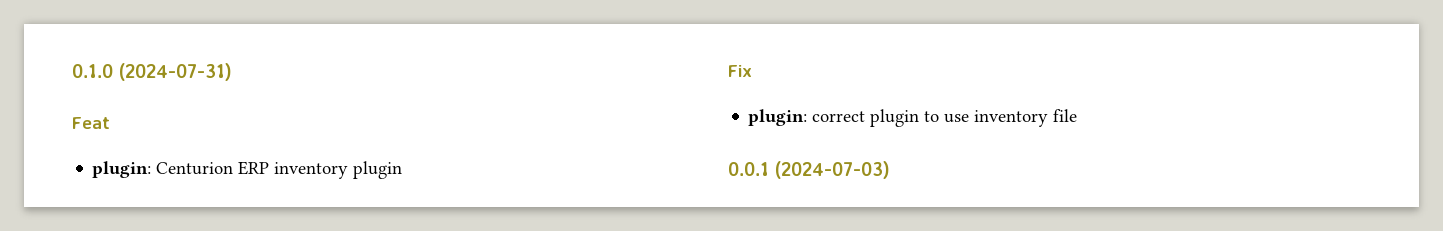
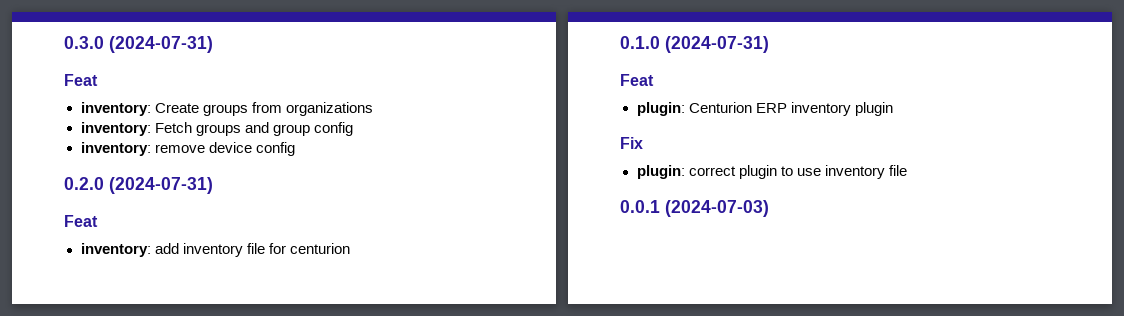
(72, 71) none -> [64,36,213,53] [64,74,98,86] [80,102,373,116] [80,122,353,136] [80,142,295,156] [64,177,213,194] [64,215,98,227] [80,243,350,257] 0.3.0 (2024-07-31) // Feat // inventory: Create groups from organizations // inventory: Fetch groups and group config // inventory: remove device config // 0.2.0 (2024-07-31) // Feat // inventory: add inventory file for centurion //

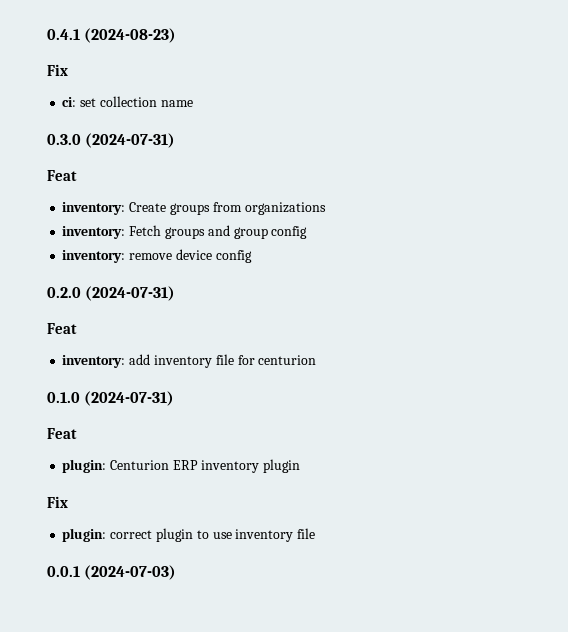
(64, 42) none -> [47,28,177,43] [47,64,68,76] [62,96,193,107] 0.4.1 (2024-08-23) // Fix // ci: set collection name //

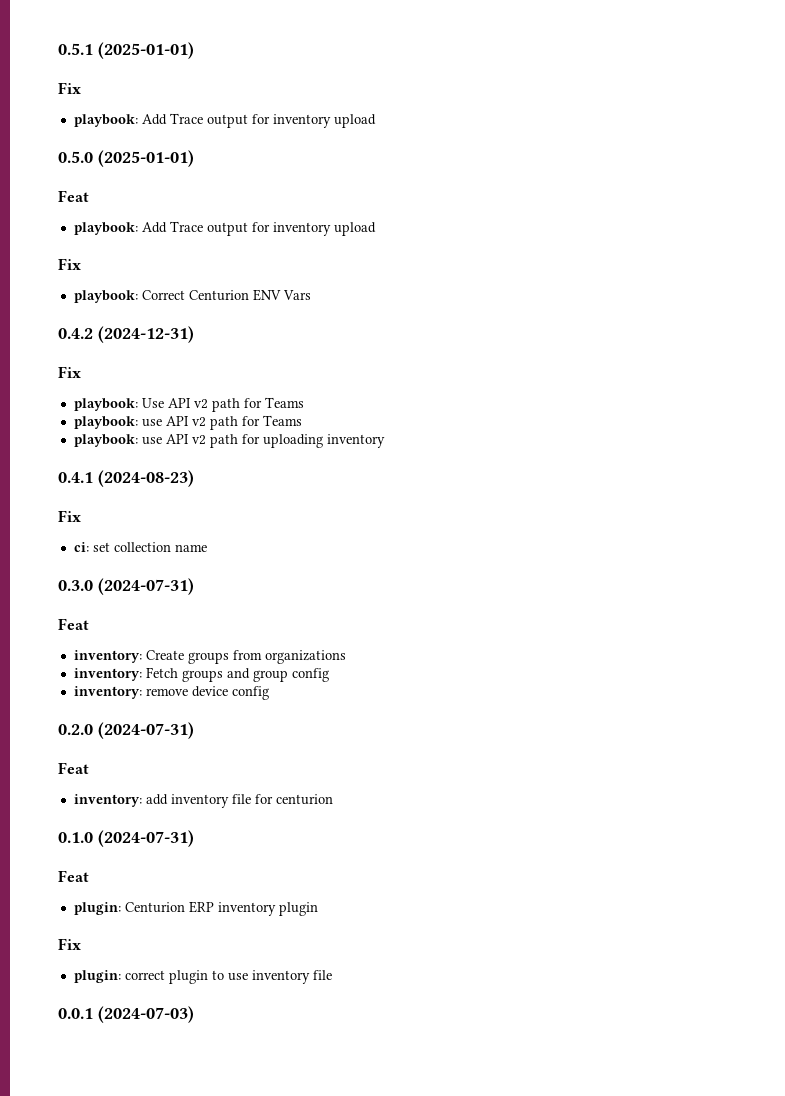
(47, 34) none -> [58,42,194,59] [58,82,81,94] [73,113,376,128] [58,150,194,167] [58,190,89,202] [73,221,376,236] [58,258,81,270] [73,289,311,303] [58,326,194,343] [58,366,81,378] [73,397,304,412] [73,415,302,430] [73,434,385,448] 0.5.1 (2025-01-01) // Fix // playbook: Add Trace output for inventory upload // 0.5.0 (2025-01-01) // Feat // playbook: Add Trace output for inventory upload // Fix // playbook: Correct Centurion ENV Vars // 0.4.2 (2024-12-31) // Fix // playbook: Use API v2 path for Teams // playbook: use API v2 path for Teams // playbook: use API v2 path for uploading inventory //

